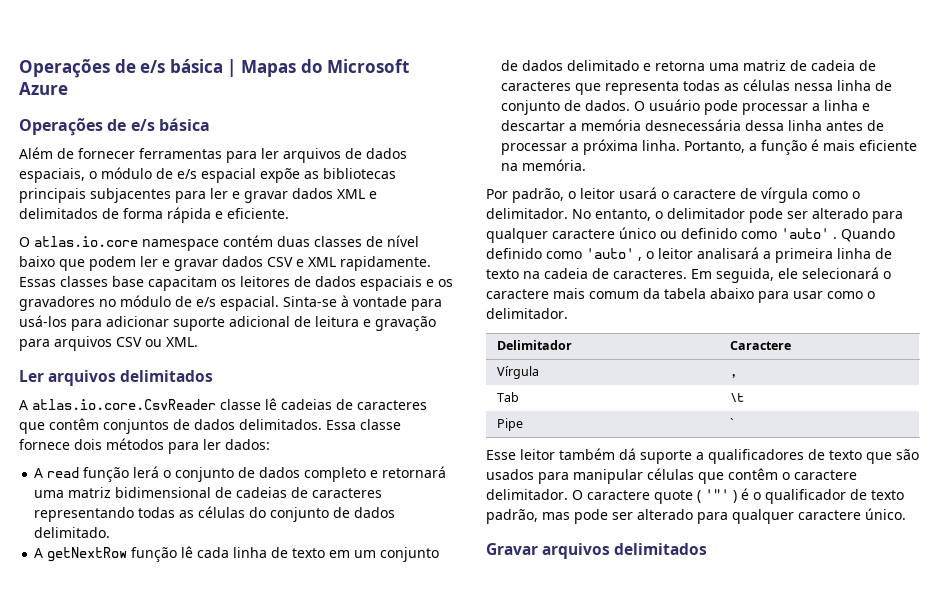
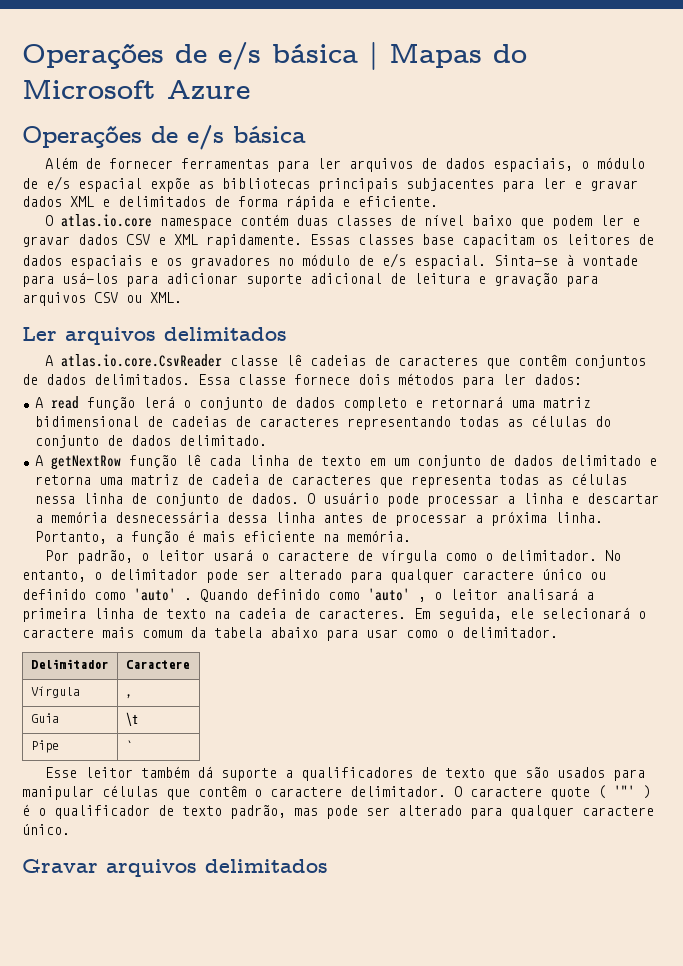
[496,392,519,402] Tab -> [30,713,59,723] Guia

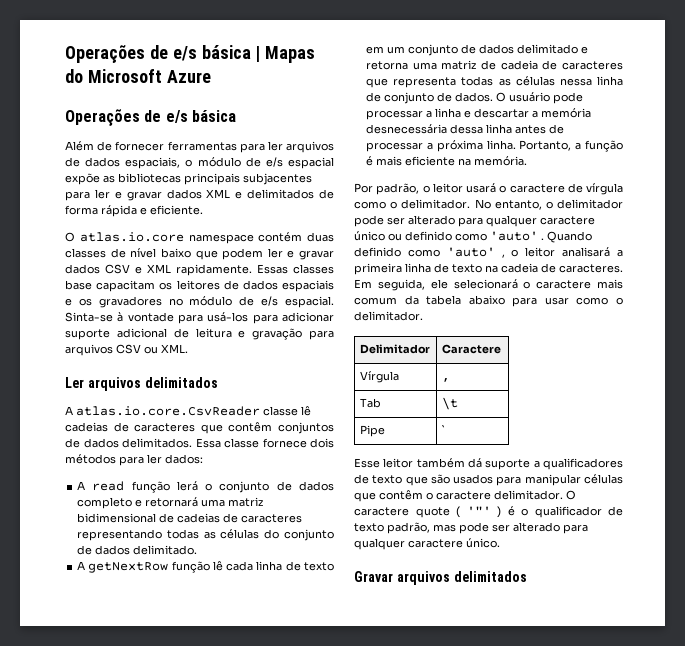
[30,713,59,723] Guia -> [359,398,381,408] Tab

